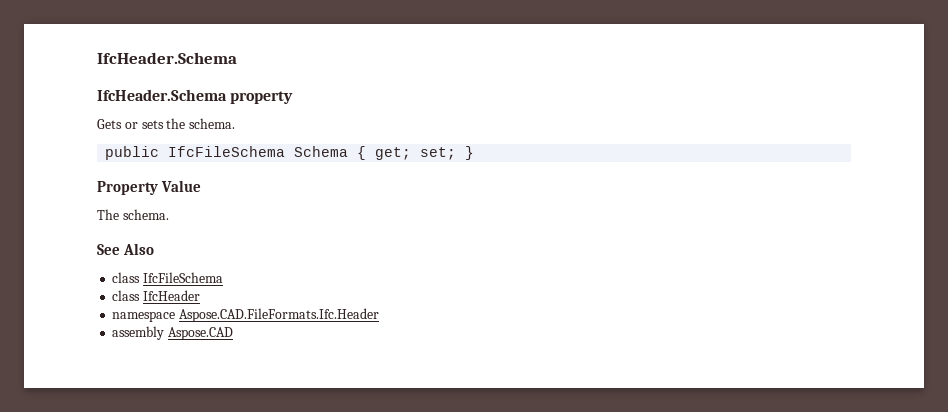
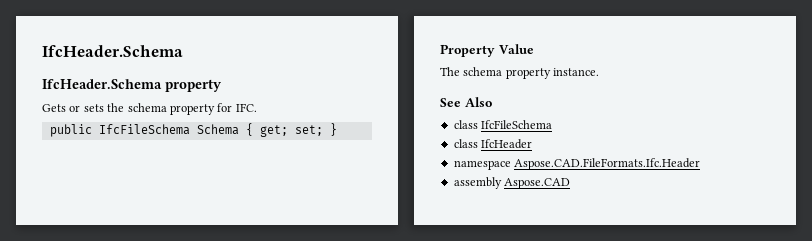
[189,118,236,129] schema. -> [127,103,257,115] schema property for IFC.
[122,209,169,220] schema. -> [463,67,600,79] schema property instance.

